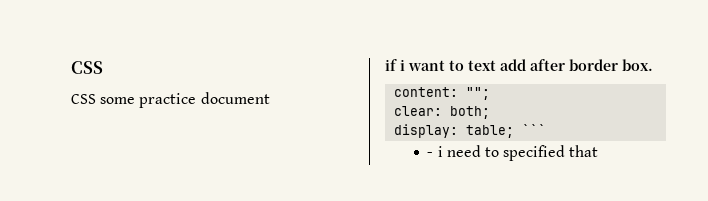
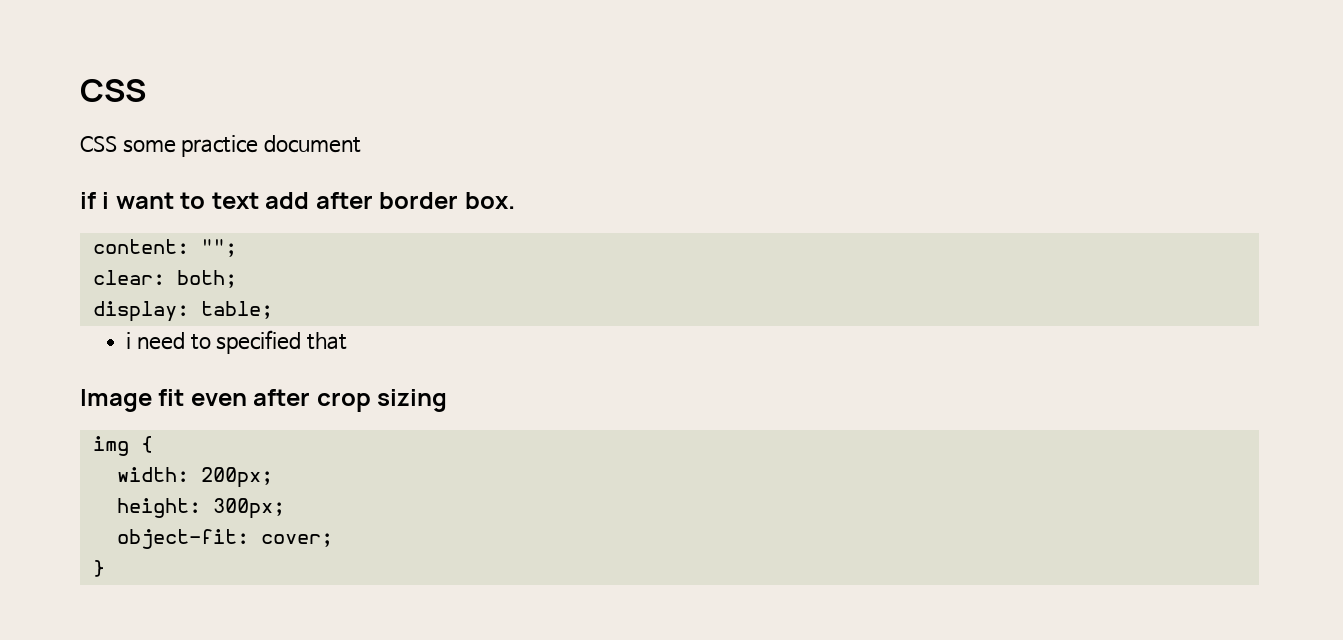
[522,124,547,135] [427,152,434,157] ``` // - -> (273, 310) //
(599, 151) none -> [80,389,448,412] [92,436,153,456] [116,467,273,488] [116,498,285,519] [116,529,333,549] [92,560,105,577] // Image fit even after crop sizing // img { // width: 200px; // height: 300px; // object-fit: cover; // }

